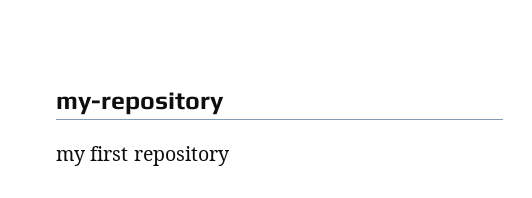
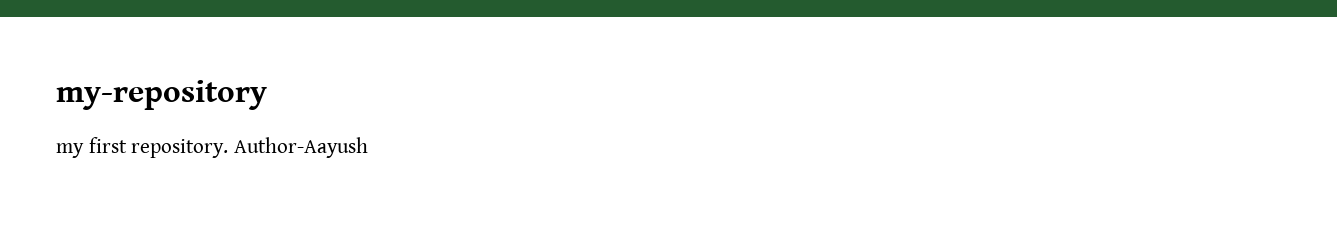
[133,146,230,166] repository -> [131,137,369,158] repository. Author-Aayush

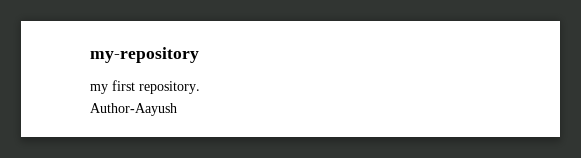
(229, 148) none -> (200, 87) //

